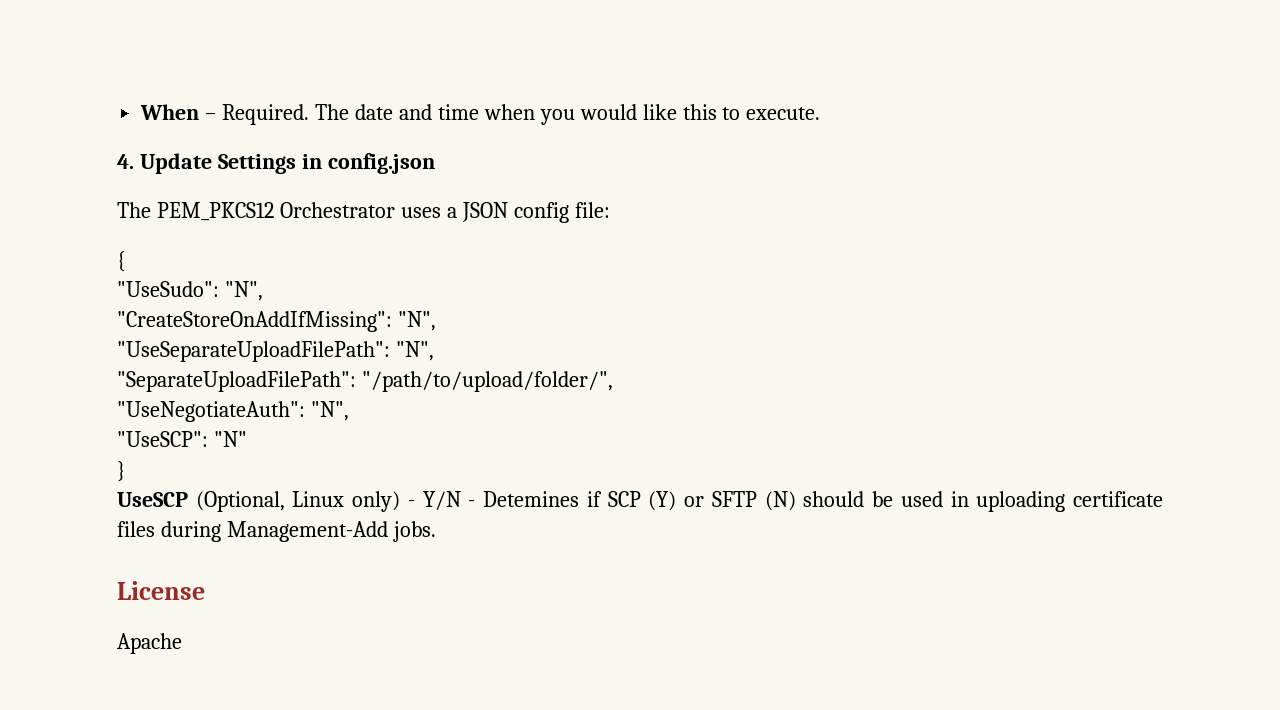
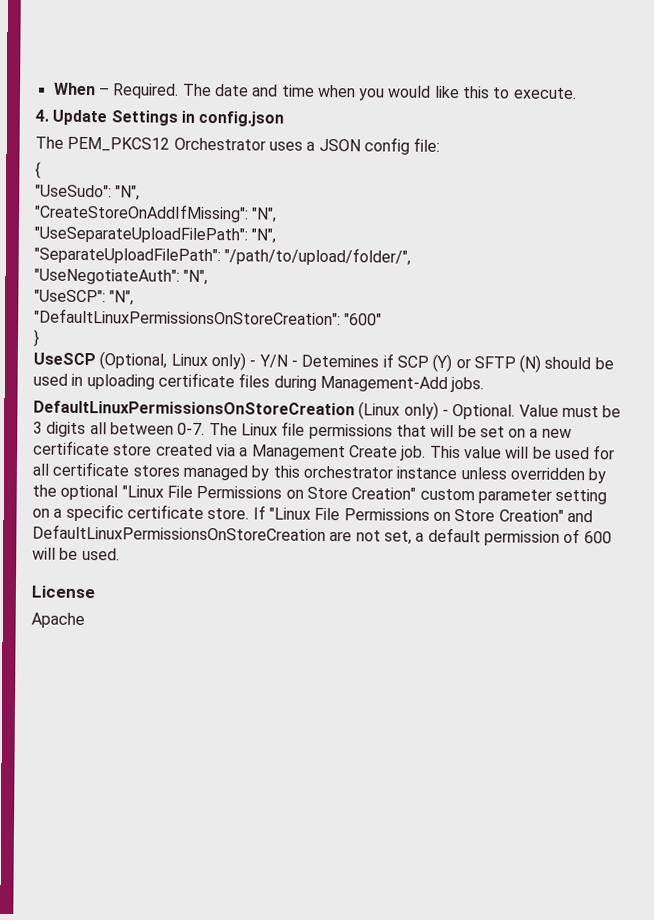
[213,431,247,447] "N" -> [109,290,135,306] [34,308,383,326] "N", // "DefaultLinuxPermissionsOnStoreCreation": "600"
(436, 531) none -> [33,400,622,420] [33,421,572,440] [33,440,616,461] [32,461,607,484] [32,484,608,505] [32,503,593,523] [32,524,612,546] [32,547,120,561] // DefaultLinuxPermissionsOnStoreCreation (Linux only) - Optional. Value must be 3 digits all between 0-7. The Linux file permissions that will be set on a new certificate store created via a Management Create job. This value will be used for all certificate stores managed by this orchestrator instance unless overridden by the optional "Linux File Permissions on Store Creation" custom parameter setting on a specific certificate store. If "Linux File Permissions on Store Creation" and DefaultLinuxPermissionsOnStoreCreation are not set, a default permission of 600 will be used.

